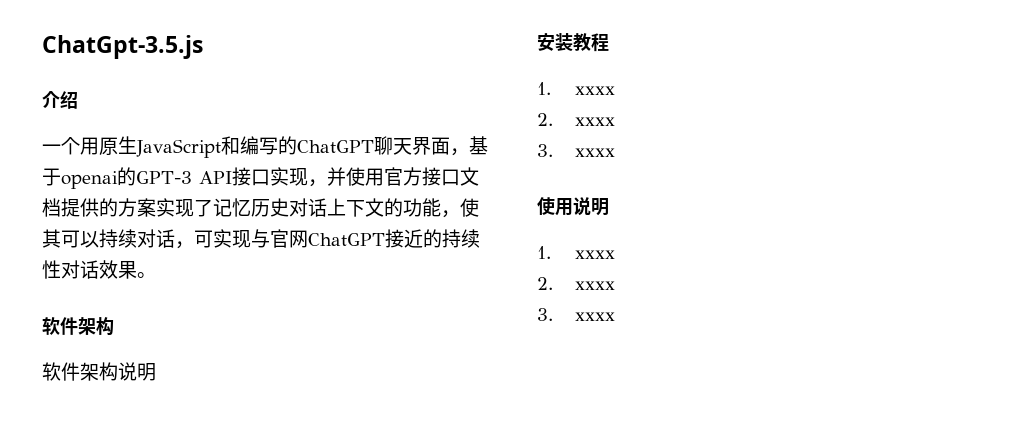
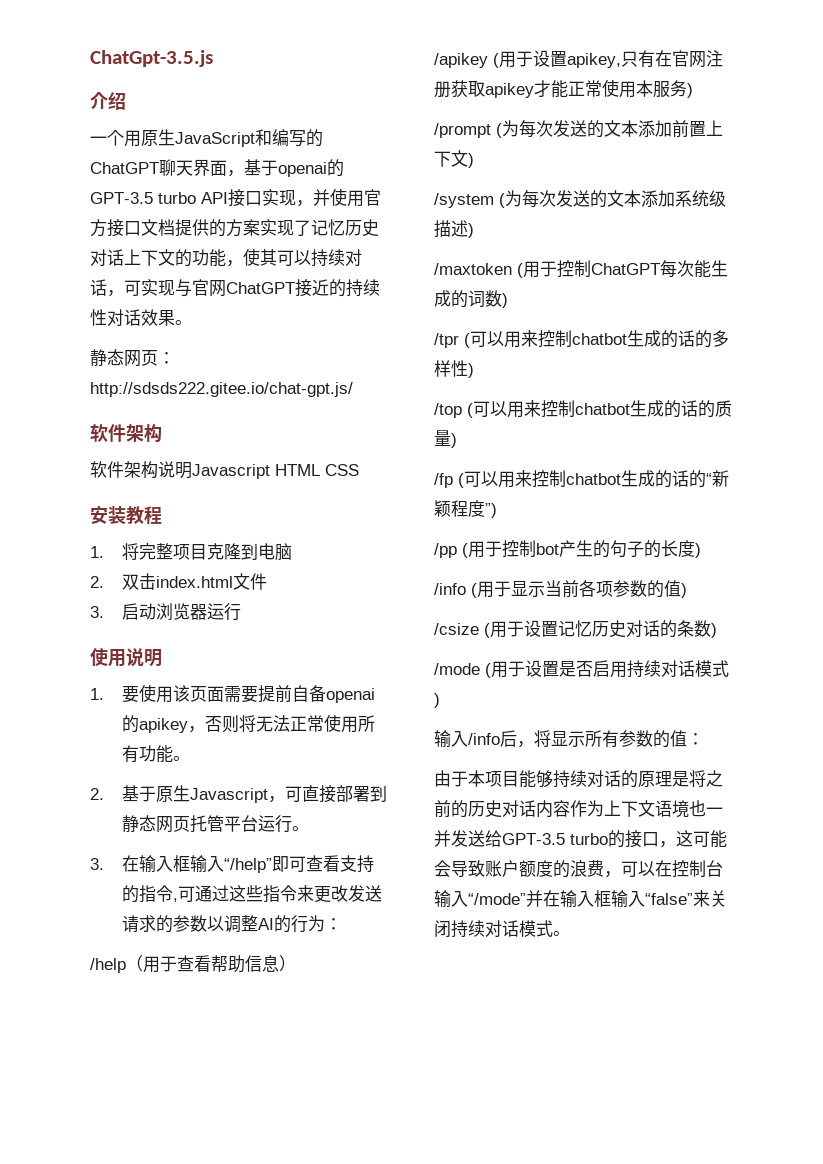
[136,171,192,184] GPT-3 -> [90,192,196,204] GPT-3.5 turbo
(156, 275) none -> [90,349,175,367] [90,382,353,397] // 静态网页：http://sdsds222.gitee.io/chat-gpt.js/
(156, 372) none -> [192,464,359,479] Javascript HTML CSS
[574,86,615,95] [537,113,615,126] [537,144,615,157] [537,197,609,216] [537,246,615,259] [537,277,615,290] [537,308,615,321] xxxx // 2. xxxx // 3. xxxx // 使用说明 // 1. xxxx // 2. xxxx // 3. xxxx -> [121,543,292,561] [90,573,267,590] [90,603,241,621] [90,648,162,667] [90,684,375,703] [121,714,375,733] [121,745,190,763] [90,785,387,803] [121,815,309,833] [90,855,374,873] [121,885,382,903] [121,915,342,933] [90,955,296,973] [434,50,723,68] [434,79,693,98] [434,120,723,138] [434,150,474,168] [434,190,726,208] [434,220,474,238] [434,260,728,278] [434,290,508,308] [434,330,729,348] [434,360,474,378] [434,400,732,418] [434,430,457,448] [434,470,729,488] [434,500,497,518] [434,540,701,558] [434,580,687,598] [434,620,717,638] [434,660,729,678] [434,693,440,708] [434,730,704,748] [434,770,723,788] [434,800,723,818] [434,830,727,848] [434,860,723,878] [434,890,727,908] [434,920,570,938] 将完整项目克隆到电脑 // 2.双击index.html文件 // 3.启动浏览器运行 // 使用说明 // 1.要使用该页面需要提前自备openai的apikey，否则将无法正常使用所有功能。 // 2.基于原生Javascript，可直接部署到静态网页托管平台运行。 // 3.在输入框输入“/help”即可查看支持的指令,可通过这些指令来更改发送请求的参数以调整AI的行为： // /help（用于查看帮助信息） // /apikey (用于设置apikey,只有在官网注册获取apikey才能正常使用本服务) // /prompt (为每次发送的文本添加前置上下文) // /system (为每次发送的文本添加系统级描述) // /maxtoken (用于控制ChatGPT每次能生成的词数) // /tpr (可以用来控制chatbot生成的话的多样性) // /top (可以用来控制chatbot生成的话的质量) // /fp (可以用来控制chatbot生成的话的“新颖程度”) // /pp (用于控制bot产生的句子的长度) // /info (用于显示当前各项参数的值) // /csize (用于设置记忆历史对话的条数) // /mode (用于设置是否启用持续对话模式) // 输入/info后，将显示所有参数的值： // 由于本项目能够持续对话的原理是将之前的历史对话内容作为上下文语境也一并发送给GPT-3.5 turbo的接口，这可能会导致账户额度的浪费，可以在控制台输入“/mode”并在输入框输入“false”来关闭持续对话模式。

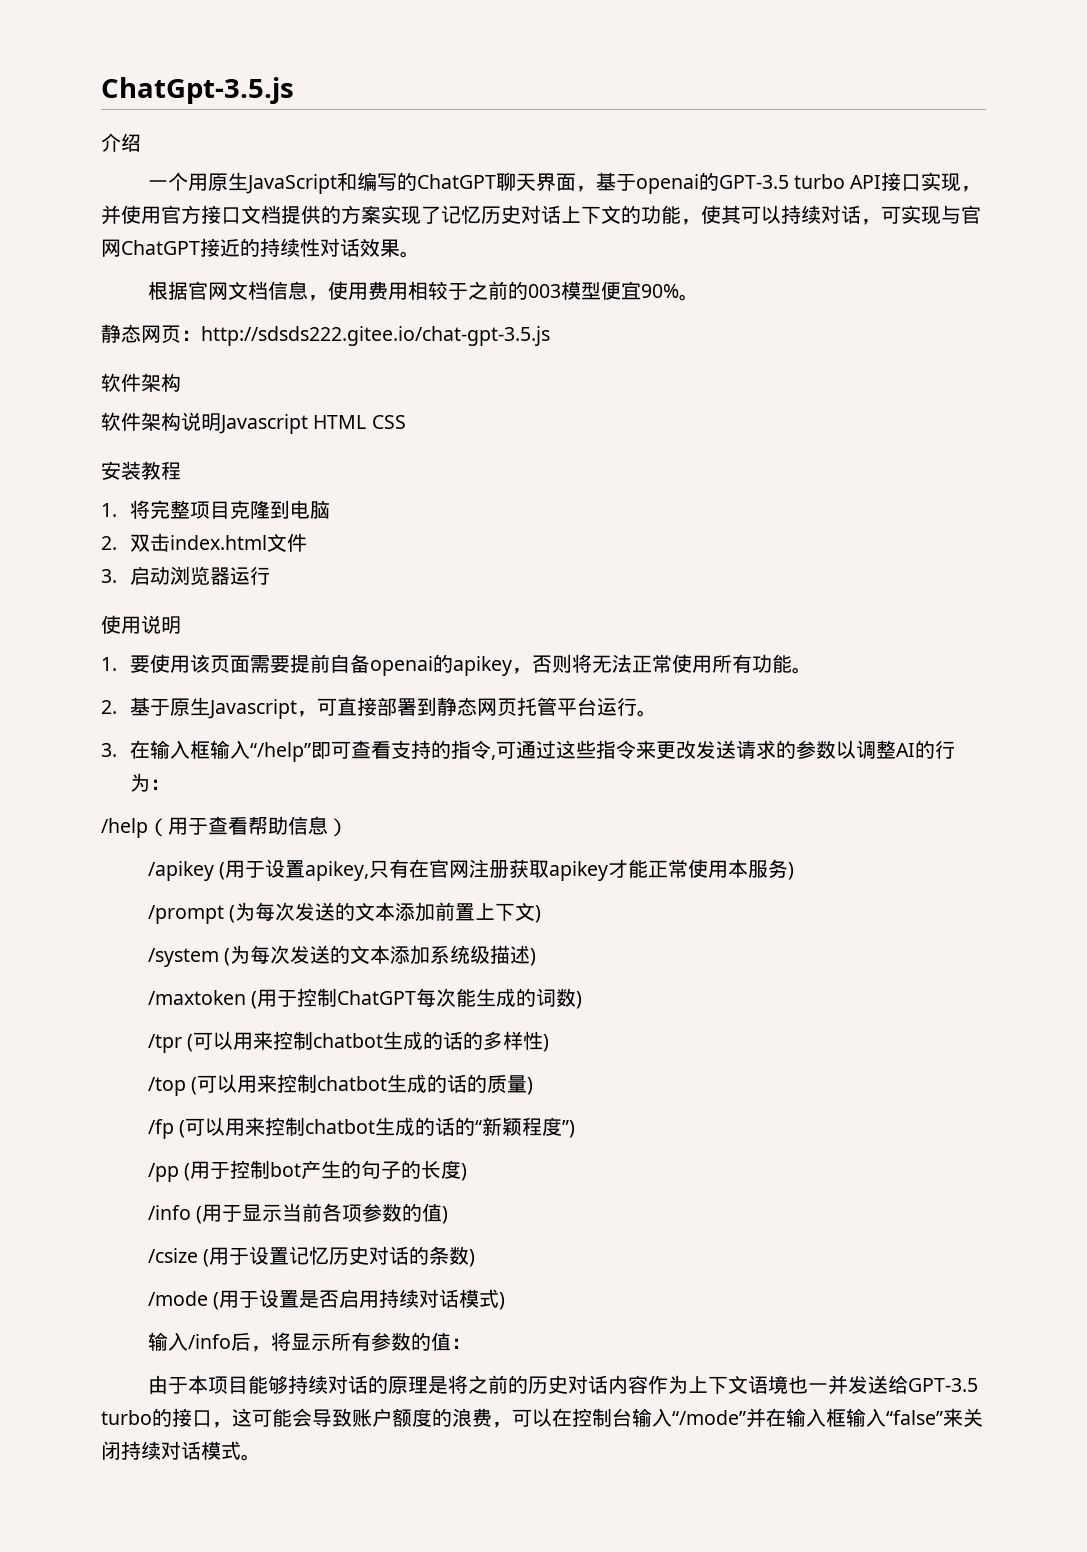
(192, 322) none -> [147,281,699,301] // 根据官网文档信息，使用费用相较于之前的003模型便宜90%。
[90,382,353,397] http://sdsds222.gitee.io/chat-gpt.js/ -> [201,326,550,346] http://sdsds222.gitee.io/chat-gpt-3.5.js

